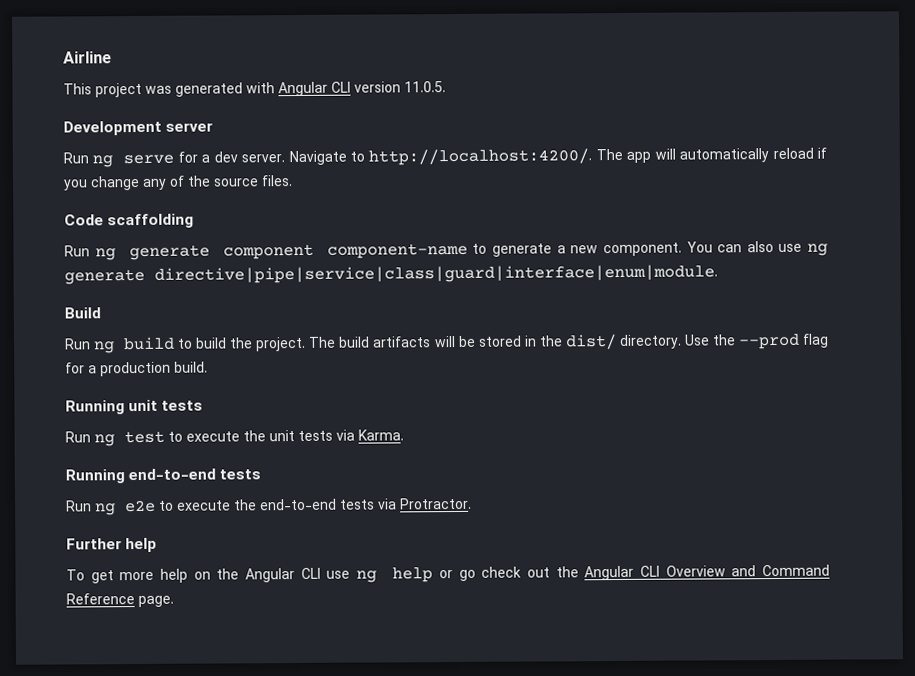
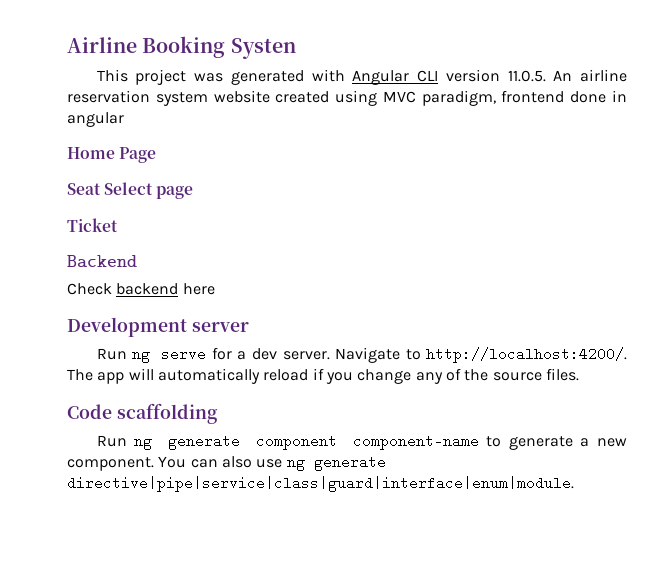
(112, 57) none -> [142,36,296,59] Booking Systen
(446, 87) none -> [553,69,627,82] [67,90,627,106] [67,112,124,127] [67,147,157,163] [67,182,194,199] [67,218,118,232] [67,255,137,268] [67,283,215,295] An airline reservation system website created using MVC paradigm, frontend done in angular // Home Page // Seat Select page // Ticket // Backend // Check backend here
[64,307,101,319] [64,333,829,354] [65,361,208,377] [65,399,204,415] [65,429,404,447] [65,468,262,484] [66,497,472,516] [66,537,158,553] [66,564,830,584] [66,593,174,608] // Build // Run ng build to build the project. The build artifacts will be stored in the dist/ directory. Use the --prod flag for a production build. // Running unit tests // Run ng test to execute the unit tests via Karma. // Running end-to-end tests // Run ng e2e to execute the end-to-end tests via Protractor. // Further help // To get more help on the Angular CLI use ng help or go check out the Angular CLI Overview and Command Reference page. -> (574, 484) none

